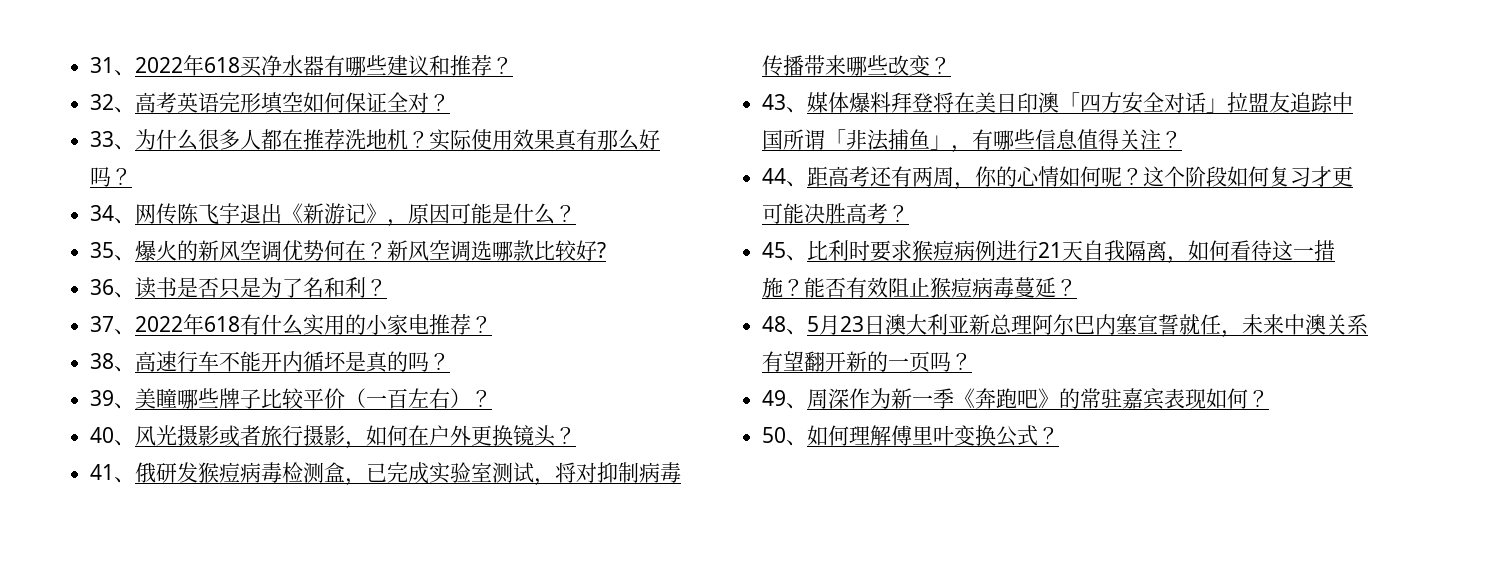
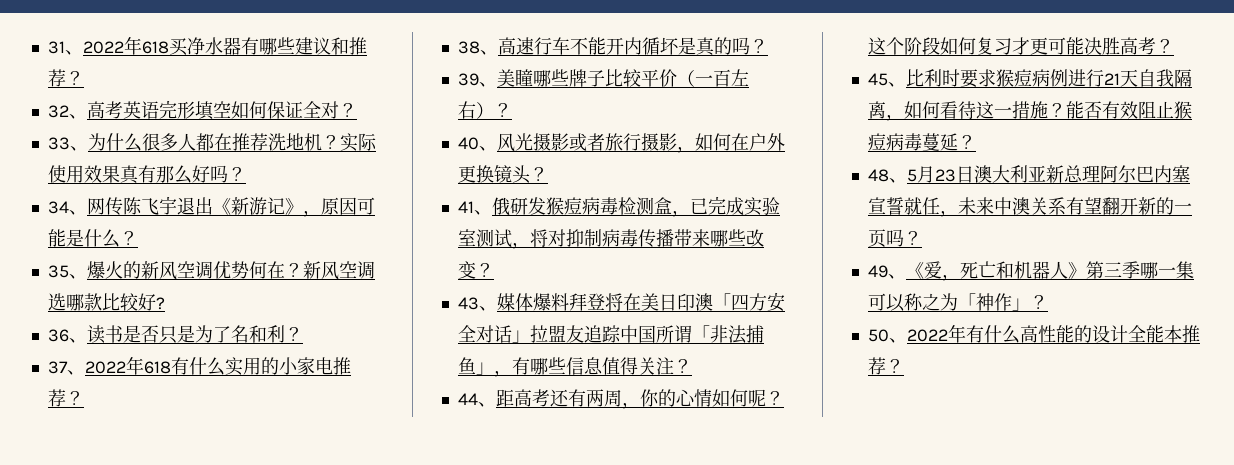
[807,388,1270,410] [762,425,1039,447] 周深作为新一季《奔跑吧》的常驻嘉宾表现如何？ // 50、如何理解傅里叶变换公式 -> [905,261,1194,281] [867,293,1048,312] [867,324,1200,344] [867,357,886,375] 《爱，死亡和机器人》第三季哪一集可以称之为「神作」？ // 50、2022年有什么高性能的设计全能本推荐

